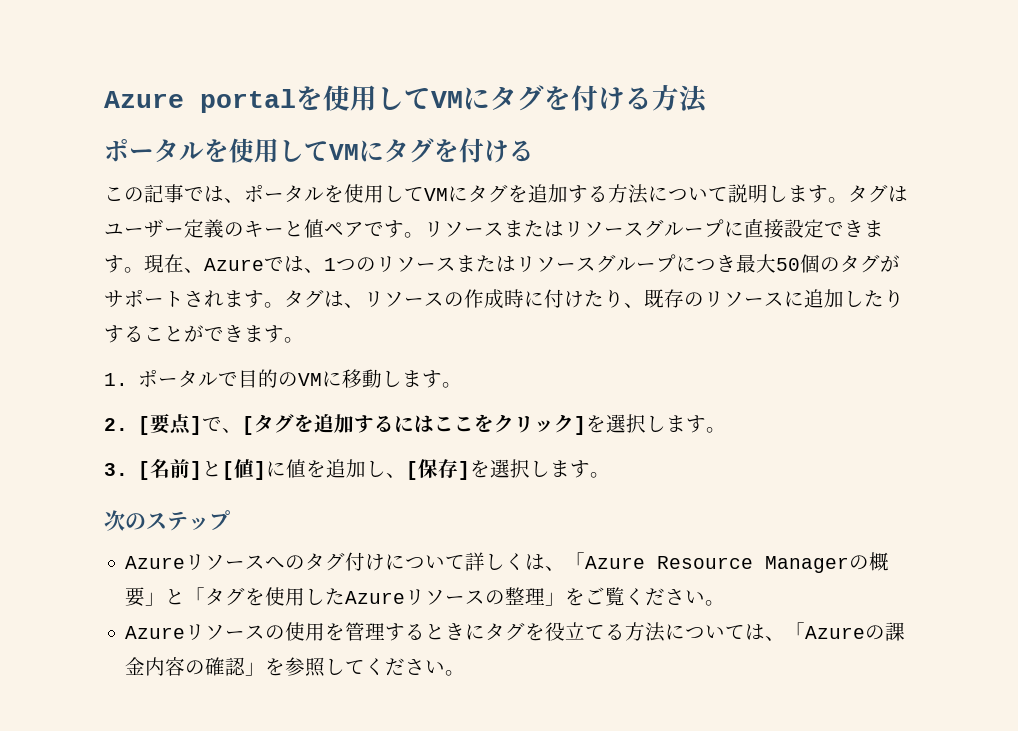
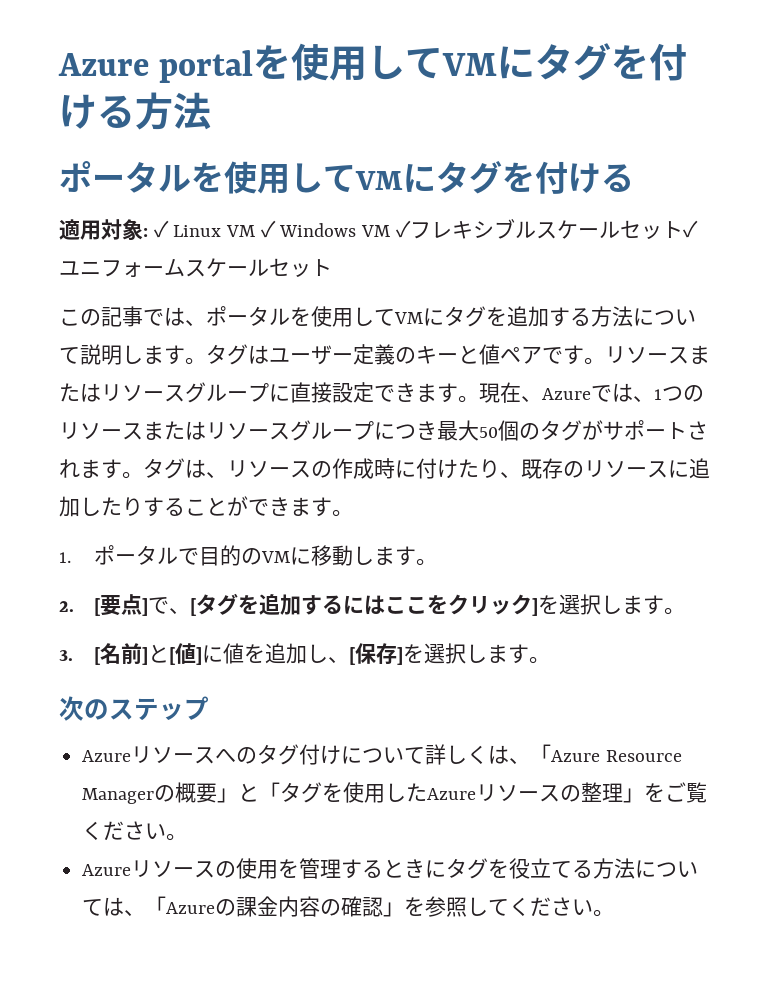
(534, 151) none -> [59,219,698,240] [59,258,332,277] // 適用対象: ✓ Linux VM ✓ Windows VM ✓フレキシブルスケールセット✓ユニフォームスケールセット

